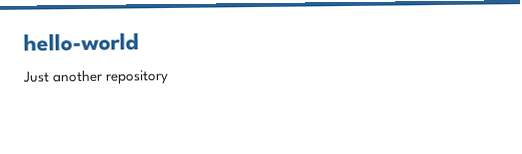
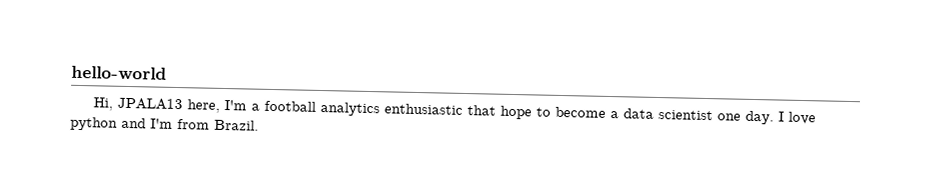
[22,69,170,85] Just another repository -> [92,97,816,125] [70,116,259,131] Hi, JPALA13 here, I'm a football analytics enthusiastic that hope to become a data scientist one day. I love python and I'm from Brazil.

